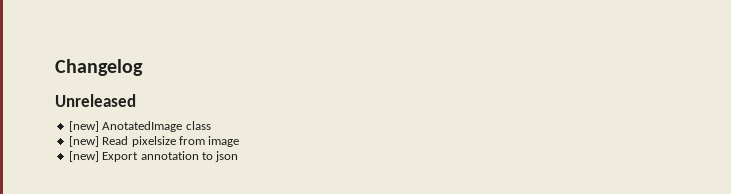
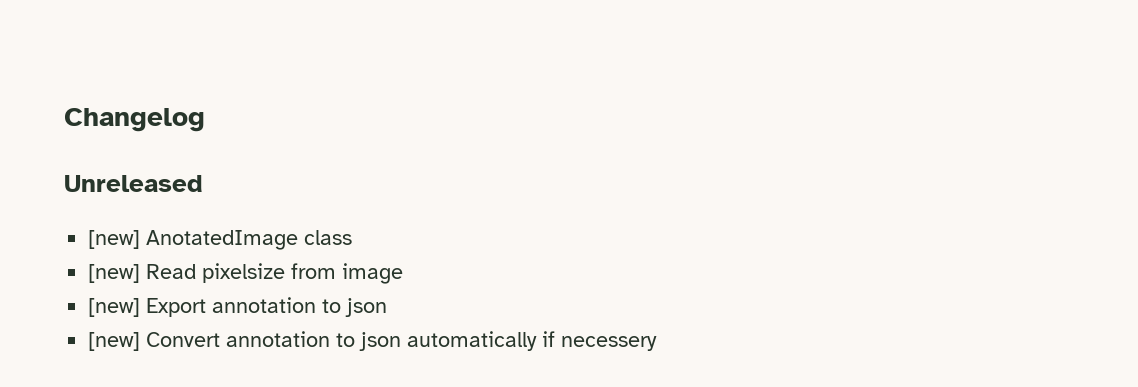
(239, 156) none -> [88,331,658,351] // [new] Convert annotation to json automatically if necessery

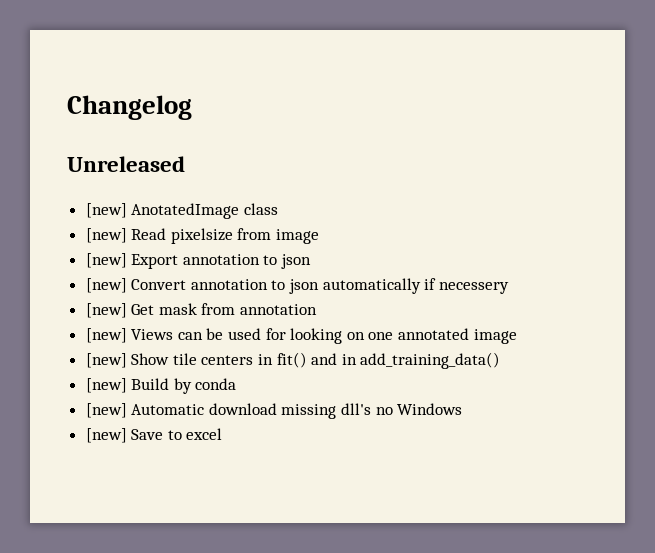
(658, 343) none -> [85,303,318,318] [85,328,517,344] [85,352,501,369] [85,378,237,394] [85,403,463,419] [85,428,223,443] // [new] Get mask from annotation // [new] Views can be used for looking on one annotated image // [new] Show tile centers in fit() and in add_training_data() // [new] Build by conda // [new] Automatic download missing dll's no Windows // [new] Save to excel

